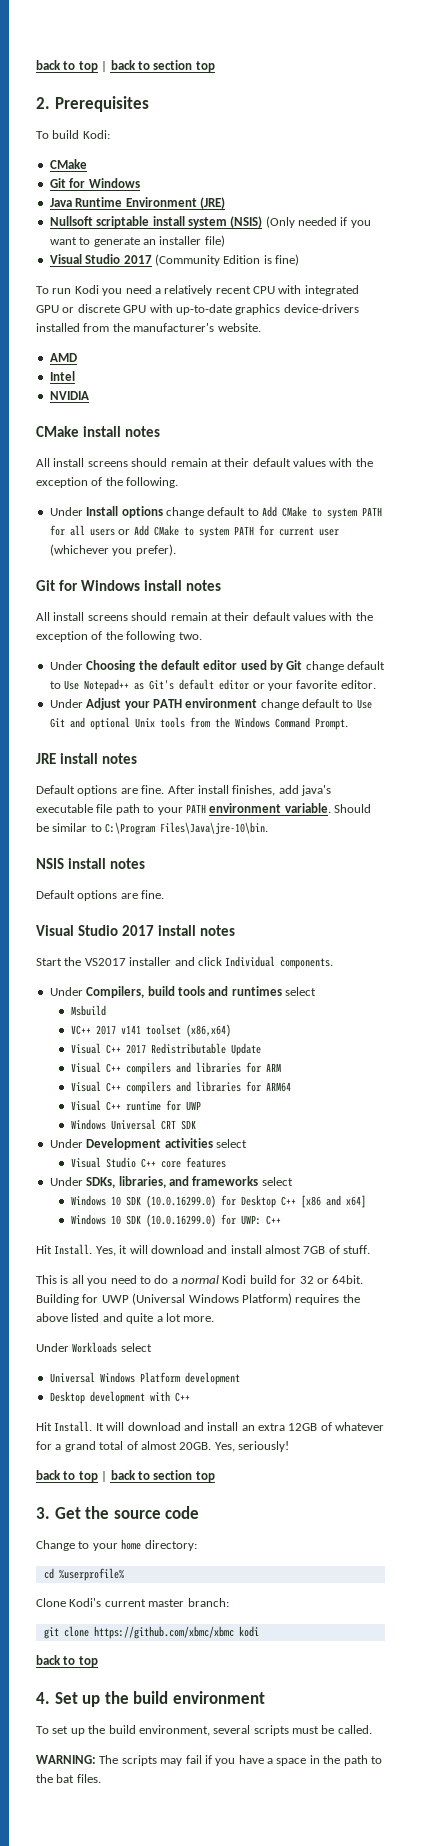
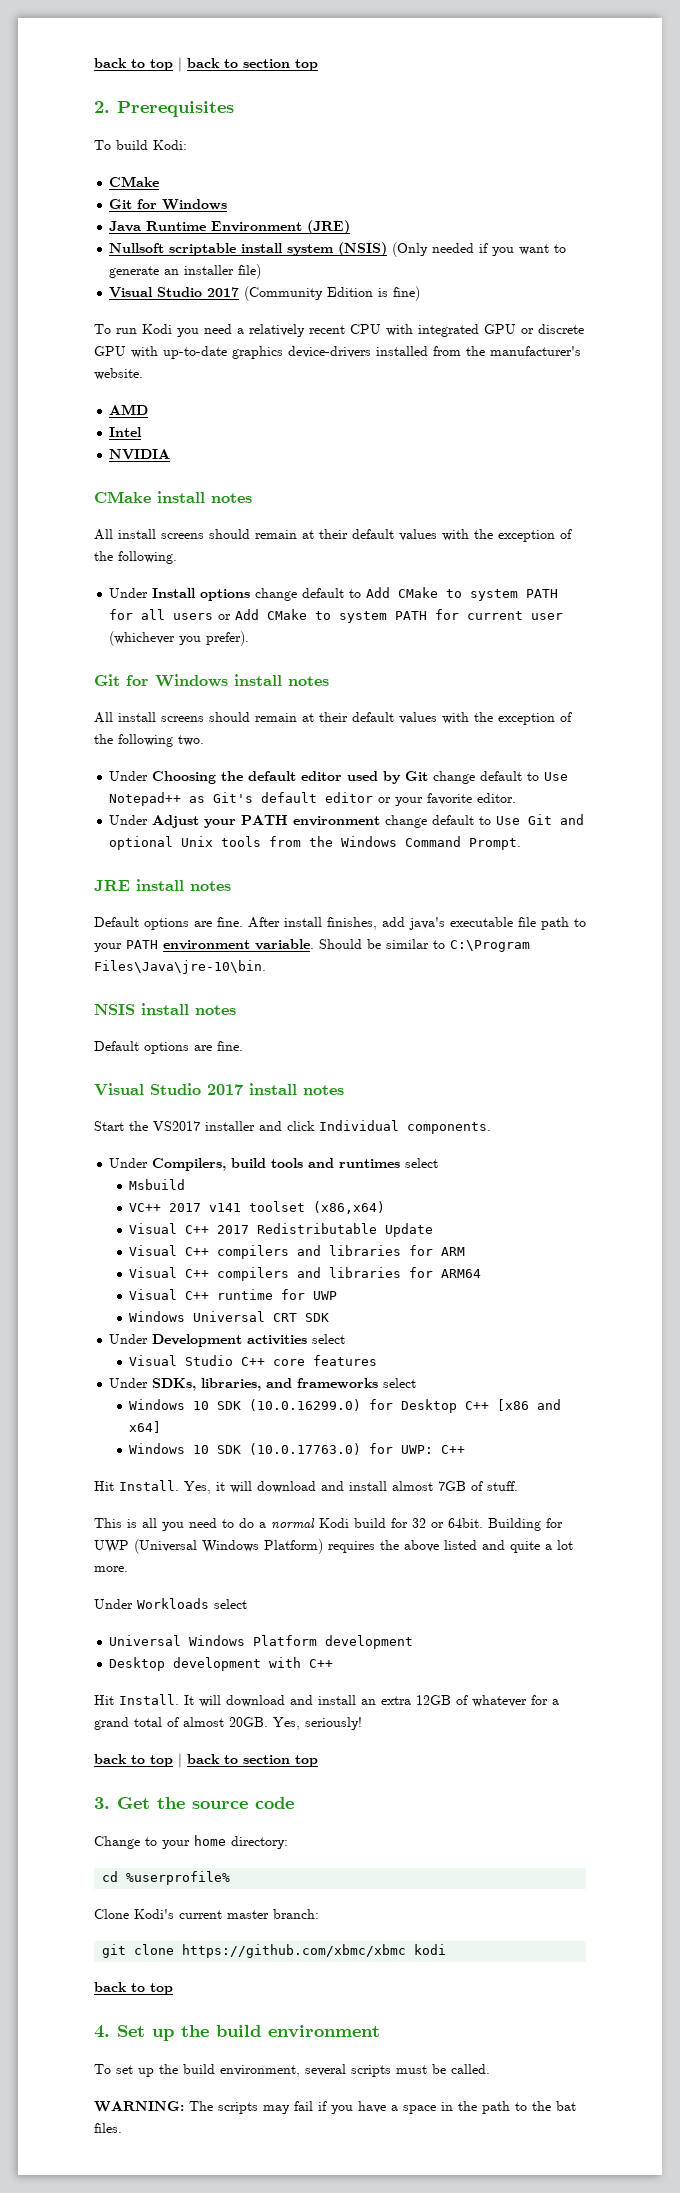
[145,1214,216,1227] (10.0.16299.0) -> [249,1443,362,1455] (10.0.17763.0)

